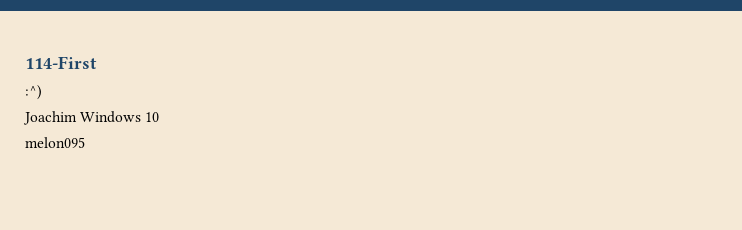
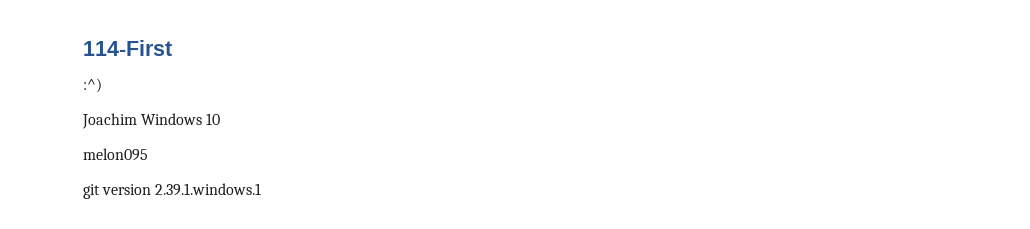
(85, 142) none -> [83,183,262,199] // git version 2.39.1.windows.1

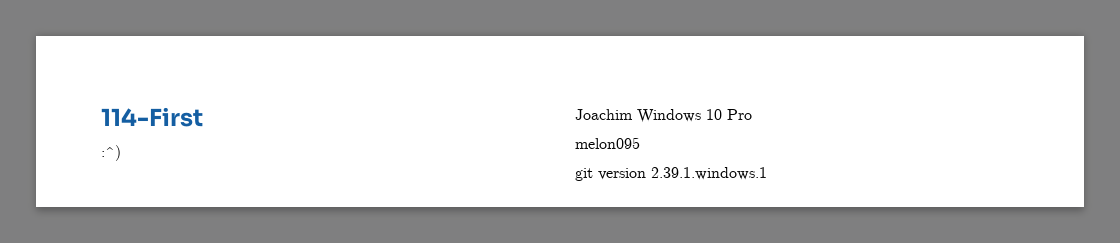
(221, 119) none -> [727,109,752,120] Pro

